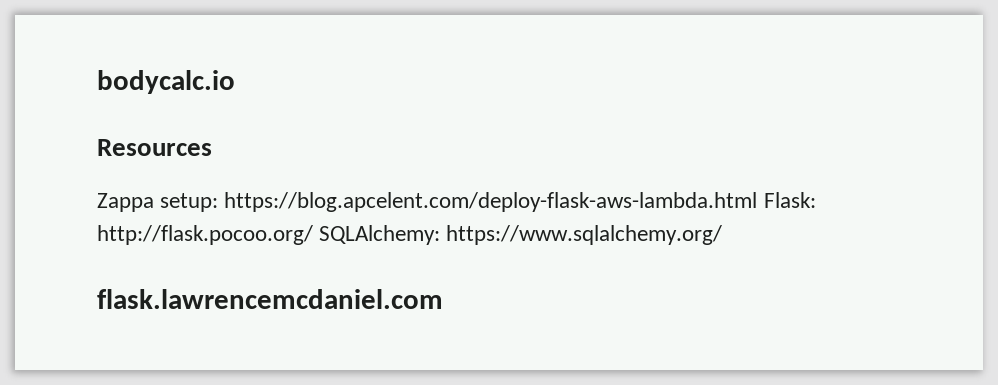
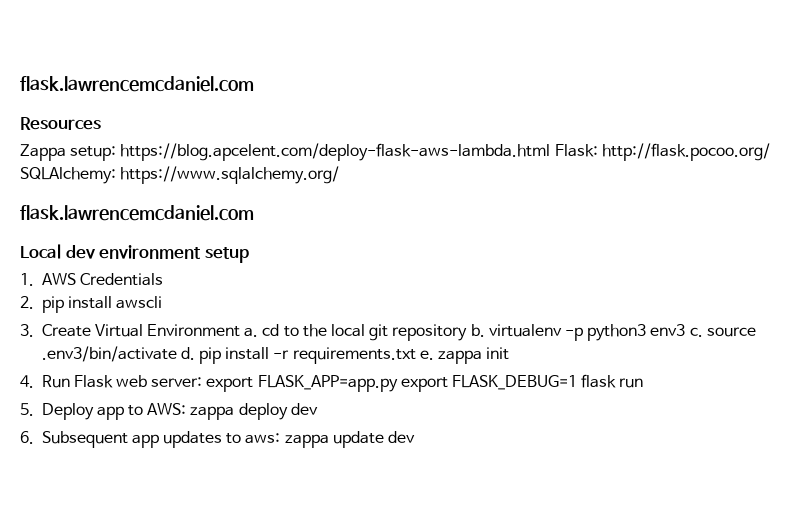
[97,70,235,94] bodycalc.io -> [20,76,254,92] flask.lawrencemcdaniel.com
(443, 299) none -> [20,244,249,263] [20,273,163,286] [20,296,163,313] [20,324,756,341] [41,346,510,364] [20,374,644,392] [20,403,318,420] [20,431,416,448] // Local dev environment setup // 1. AWS Credentials // 2. pip install awscli // 3. Create Virtual Environment a. cd to the local git repository b. virtualenv -p python3 env3 c. source .env3/bin/activate d. pip install -r requirements.txt e. zappa init // 4. Run Flask web server: export FLASK_APP=app.py export FLASK_DEBUG=1 flask run // 5. Deploy app to AWS: zappa deploy dev // 6. Subsequent app updates to aws: zappa update dev

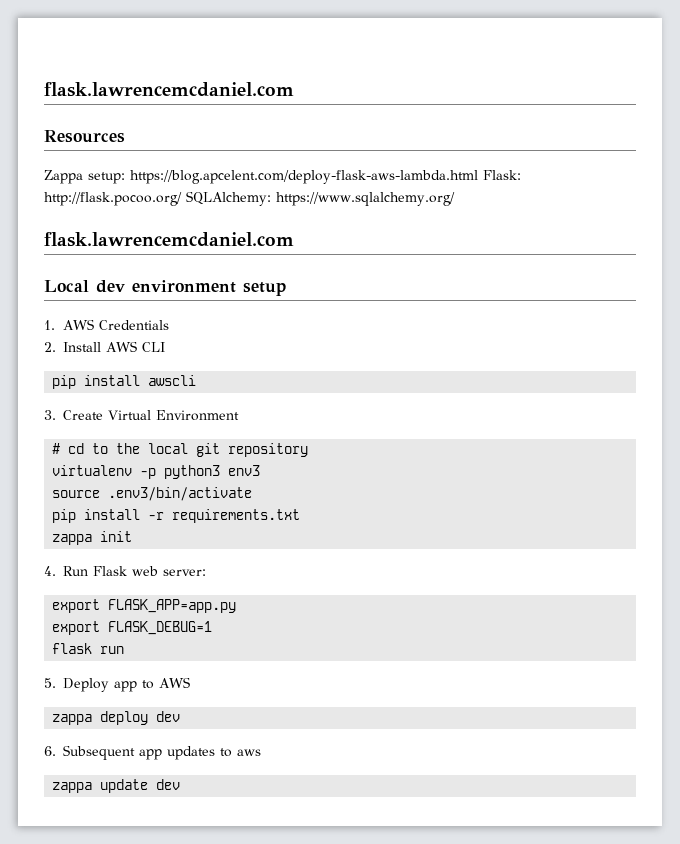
(34, 302) none -> [63,341,165,352] Install AWS CLI //
[244,328,259,337] a. -> [52,443,61,454] // #
[470,324,485,337] b. -> (309, 450) //
[689,327,703,337] c. -> (261, 470) //
[180,347,195,360] d. -> (253, 494) //
[419,350,434,360] e. -> (301, 516) //
(203, 382) none -> (206, 572) //
(398, 383) none -> (237, 606) //
(578, 382) none -> (213, 628) //
[147,403,187,415] AWS: -> [159,677,190,688] AWS //
[245,433,281,444] aws: -> [237,749,261,756] aws //

